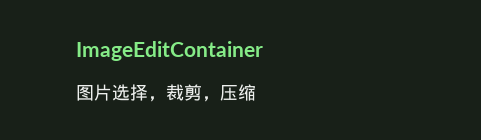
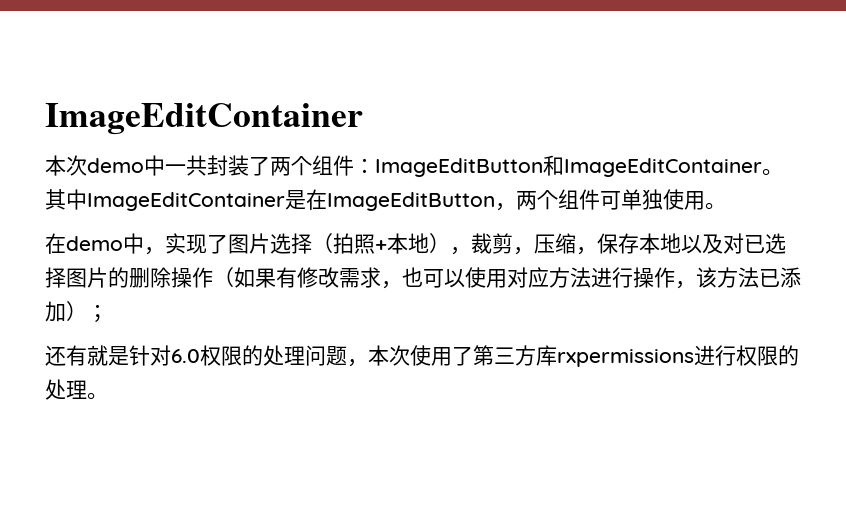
[76,84,256,102] 图片选择，裁剪，压缩 -> [45,155,783,177] [45,189,726,211] [45,233,786,255] [45,267,801,289] [45,301,108,323] [45,345,799,367] [45,379,108,400] 本次demo中一共封装了两个组件：ImageEditButton和ImageEditContainer。其中ImageEditContainer是在ImageEditButton，两个组件可单独使用。 // 在demo中，实现了图片选择（拍照+本地），裁剪，压缩，保存本地以及对已选择图片的删除操作（如果有修改需求，也可以使用对应方法进行操作，该方法已添加）； // 还有就是针对6.0权限的处理问题，本次使用了第三方库rxpermissions进行权限的处理。

